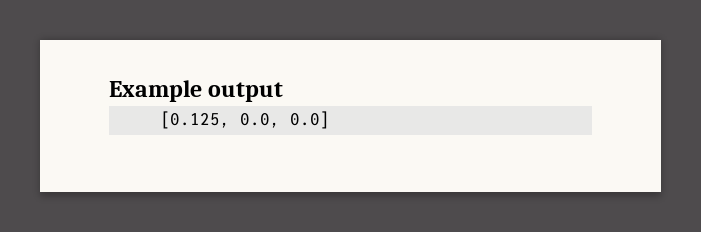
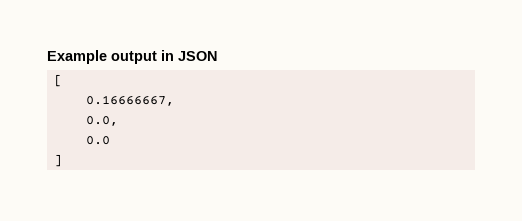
[160,111,231,129] // [0.125, -> [161,50,217,61] [53,74,62,87] [85,95,174,106] in JSON // [ // 0.16666667, //
[290,111,331,129] 0.0] -> [85,136,110,145] [53,154,62,167] // 0.0 // ]

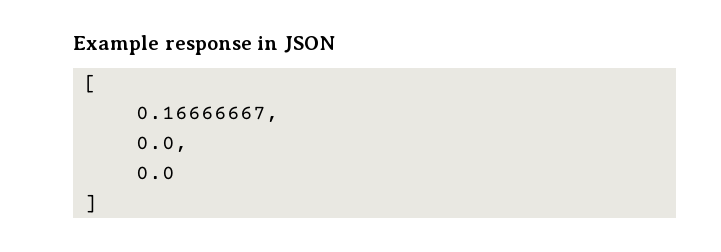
[111,51,157,64] output -> [164,40,252,55] response

